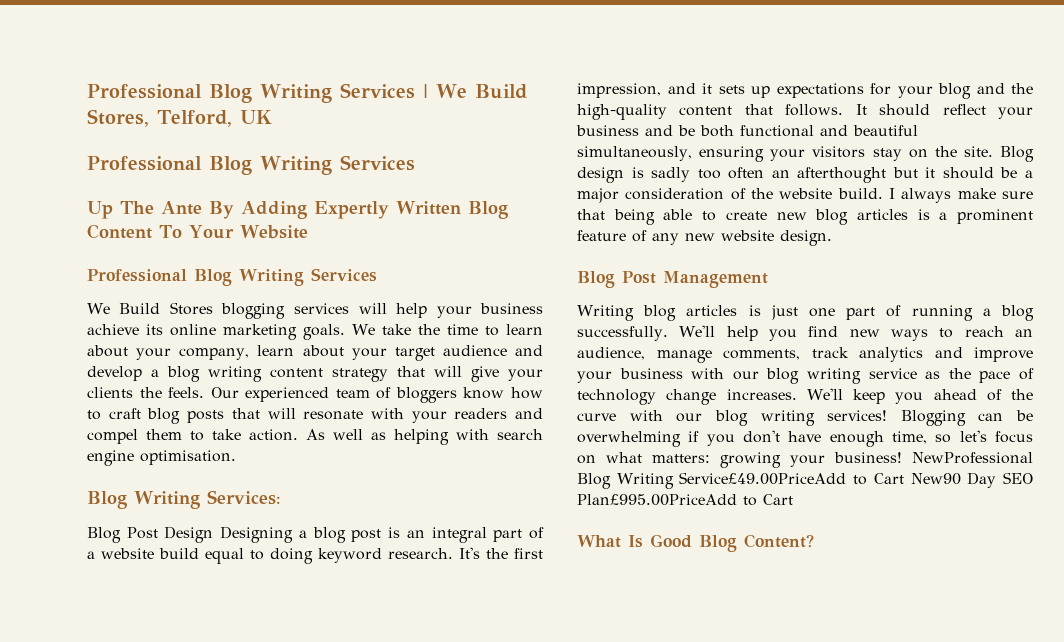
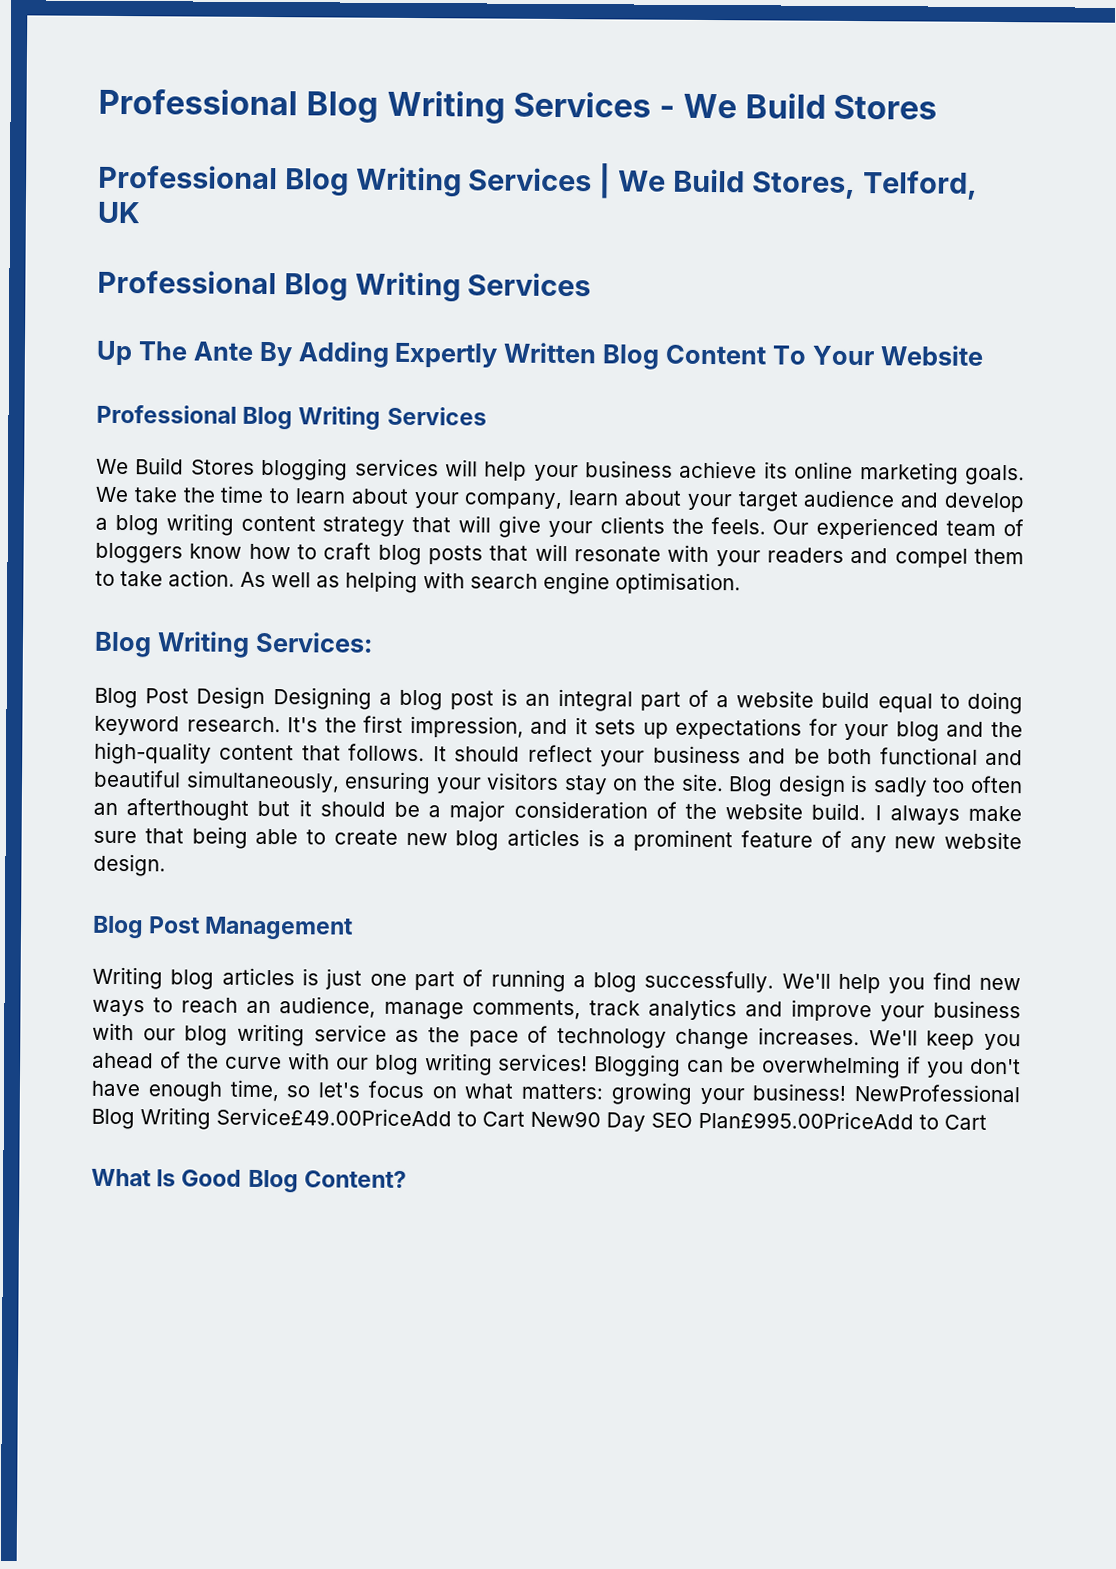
[87,83,415,103] Professional Blog Writing Services -> [98,88,938,124] [98,164,593,198] Professional Blog Writing Services - We Build Stores // Professional Blog Writing Services

